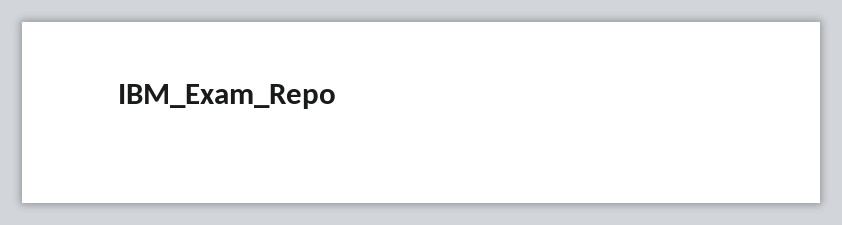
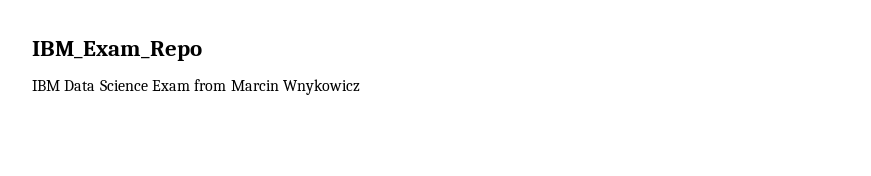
(336, 96) none -> [32,79,360,95] // IBM Data Science Exam from Marcin Wnykowicz

